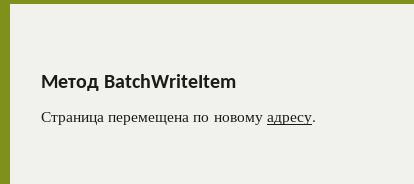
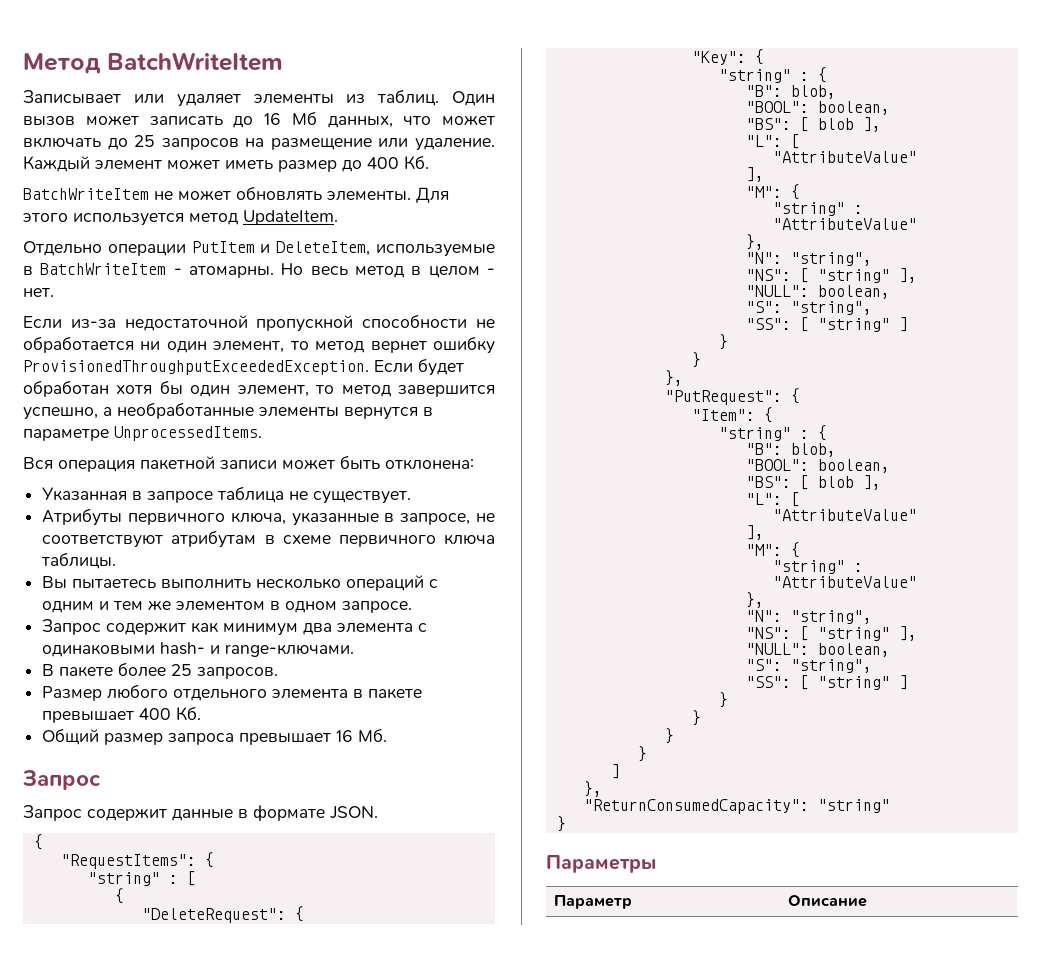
[41,112,316,125] Страница перемещена по новому адресу. -> [23,89,495,107] [23,111,495,128] [23,135,495,151] [23,155,429,172] [23,186,449,203] [23,210,338,226] [23,241,496,257] [23,263,495,278] [23,288,54,297] [23,314,495,332] [23,336,496,354] [23,358,464,376] [23,380,495,397] [23,402,433,420] [23,426,262,441] [23,455,474,472] [42,486,412,504] [42,508,496,526] [42,530,495,548] [41,552,117,569] [42,575,439,591] [42,600,413,613] [42,619,428,636] [42,642,355,657] [42,662,279,679] [42,684,423,701] [42,706,202,723] [42,728,388,745] [22,770,101,790] [23,805,378,821] [33,834,43,850] [60,852,214,869] [87,871,196,886] [114,888,124,904] [141,906,304,923] [691,49,764,65] [718,67,827,83] [745,85,836,99] [745,101,890,115] [745,117,881,132] [745,134,800,149] [772,151,917,163] [745,167,764,182] [745,184,800,200] [772,202,863,216] [772,218,917,230] [745,234,764,250] [745,252,872,266] [745,268,917,283] [745,285,890,299] [745,301,872,315] [745,317,908,332] [718,334,728,350] [691,352,701,368] [664,370,683,386] [664,388,800,405] [691,407,773,423] [718,425,827,441] [745,443,836,457] [745,459,890,473] [745,475,881,490] [745,492,800,507] [772,509,917,521] [745,525,764,540] [745,542,800,558] [772,560,863,574] [772,576,917,588] [745,592,764,608] [745,610,872,624] [745,626,917,641] [745,643,890,657] [745,659,872,673] [745,675,908,690] [718,692,728,708] [691,710,701,726] [664,728,674,744] [637,746,647,762] [610,764,620,779] [583,781,602,797] [583,799,890,814] [556,816,566,832] [546,855,656,873] [553,895,632,909] [787,895,867,907] Записывает или удаляет элементы из таблиц. Один вызов может записать до 16 Мб данных, что может включать до 25 запросов на размещение или удаление. Каждый элемент может иметь размер до 400 Кб. // BatchWriteItem не может обновлять элементы. Для этого используется метод UpdateItem. // Отдельно операции PutItem и DeleteItem, используемые в BatchWriteItem - атомарны. Но весь метод в целом - нет. // Если из-за недостаточной пропускной способности не обработается ни один элемент, то метод вернет ошибку ProvisionedThroughputExceededException. Если будет обработан хотя бы один элемент, то метод завершится успешно, а необработанные элементы вернутся в параметре UnprocessedItems. // Вся операция пакетной записи может быть отклонена: // Указанная в запросе таблица не существует. // Атрибуты первичного ключа, указанные в запросе, не соответствуют атрибутам в схеме первичного ключа таблицы. // Вы пытаетесь выполнить несколько операций с одним и тем же элементом в одном запросе. // Запрос содержит как минимум два элемента с одинаковыми hash- и range-ключами. // В пакете более 25 запросов. // Размер любого отдельного элемента в пакете превышает 400 Кб. // Общий размер запроса превышает 16 Мб. // Запрос // Запрос содержит данные в формате JSON. // { // "RequestItems": { // "string" : [ // { // "DeleteRequest": { // "Key": { // "string" : { // "B": blob, // "BOOL": boolean, // "BS": [ blob ], // "L": [ // "AttributeValue" // ], // "M": { // "string" : "AttributeValue" // }, // "N": "string", // "NS": [ "string" ], // "NULL": boolean, // "S": "string", // "SS": [ "string" ] // } // } // }, // "PutRequest": { // "Item": { // "string" : { // "B": blob, // "BOOL": boolean, // "BS": [ blob ], // "L": [ // "AttributeValue" // ], // "M": { // "string" : "AttributeValue" // }, // "N": "string", // "NS": [ "string" ], // "NULL": boolean, // "S": "string", // "SS": [ "string" ] // } // } // } // } // ] // }, // "ReturnConsumedCapacity": "string" // } // Параметры // Параметр | Описание

